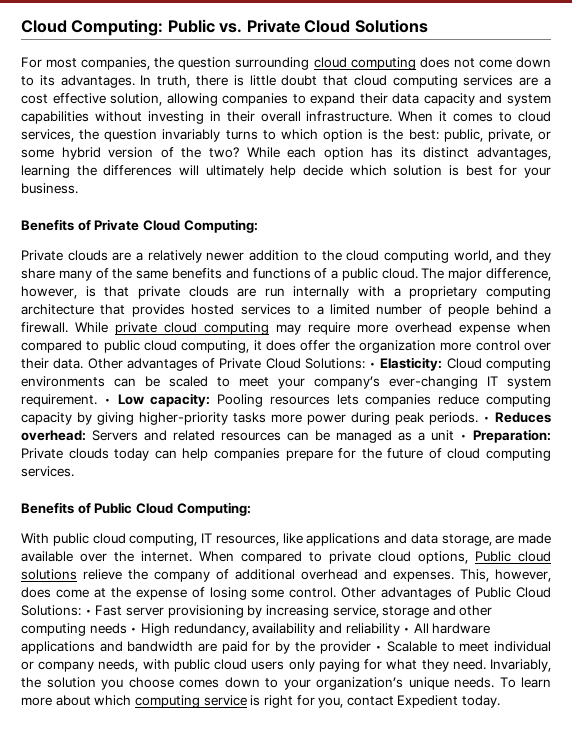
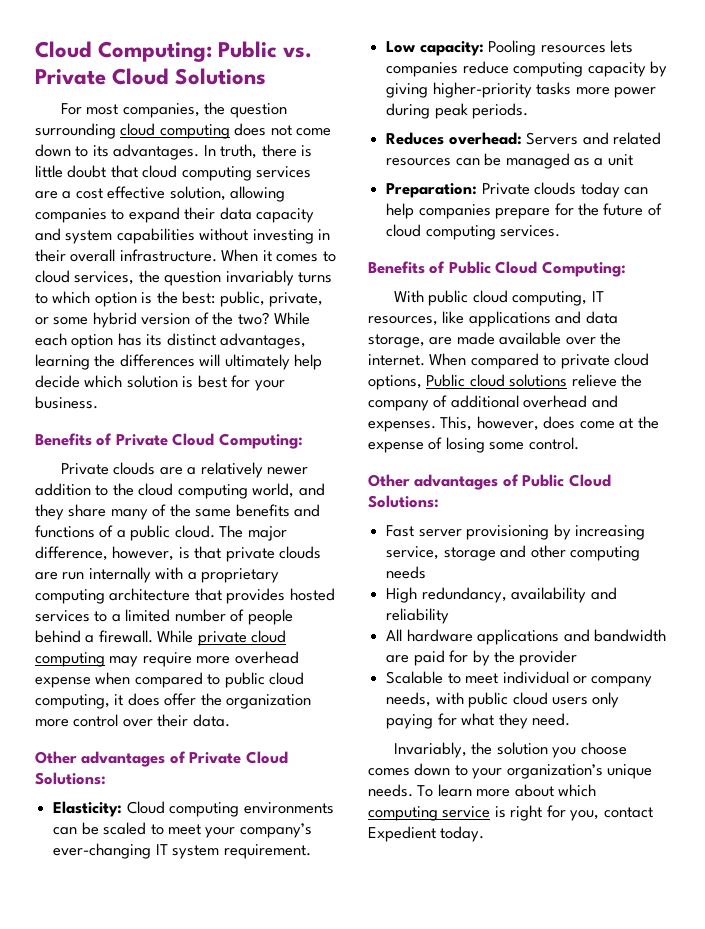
(84, 363) none -> (230, 720) //
[369,362,377,368] • -> (106, 778) //
[103,398,111,404] • -> (311, 851) //
[483,416,490,422] • -> (529, 111) //
[460,434,467,440] • -> (633, 160) //
(337, 592) none -> (579, 443) //
[84,609,92,615] • -> (439, 501) //
[130,627,138,633] • -> (427, 572) //
[403,627,411,633] • -> (450, 616) //
[375,645,383,651] • -> (578, 658) //
(486, 664) none -> (570, 719) //

